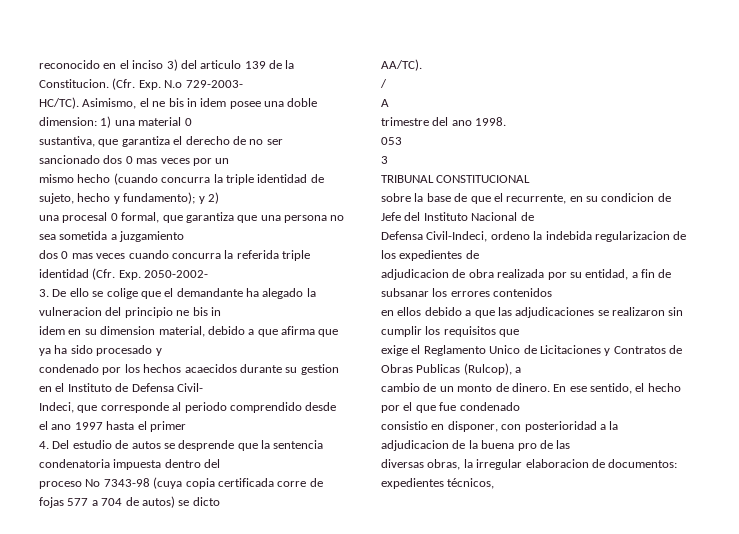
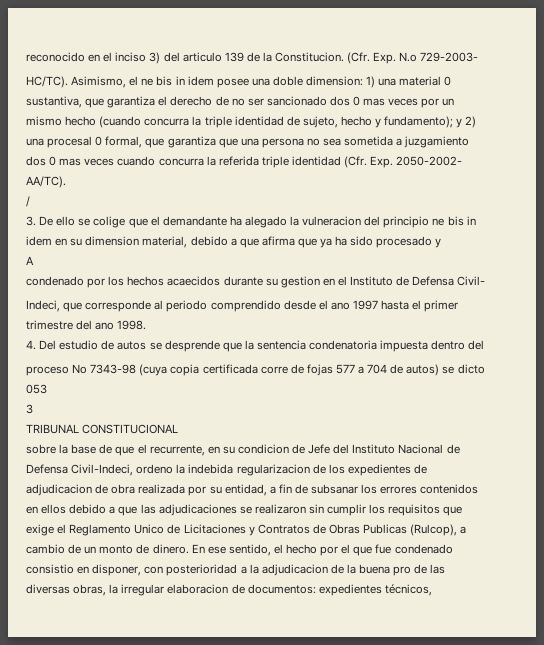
(209, 274) none -> [26,176,66,188] [26,196,30,207] // AA/TC). // /
(162, 352) none -> [26,256,34,265] // A
(186, 426) none -> [26,320,147,330] // trimestre del ano 1998.
[381,59,422,71] [380,79,387,88] [381,99,389,107] [381,117,507,126] // AA/TC). // / // A // trimestre del ano 1998. -> (485, 369) none

